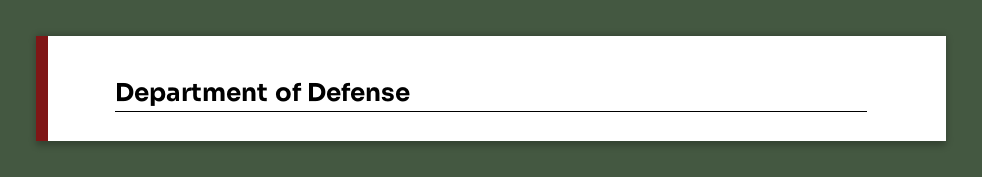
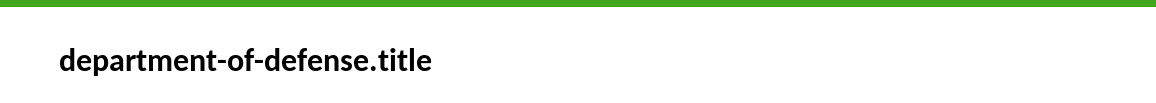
[115,82,411,106] Department of Defense -> [59,48,432,76] department-of-defense.title

